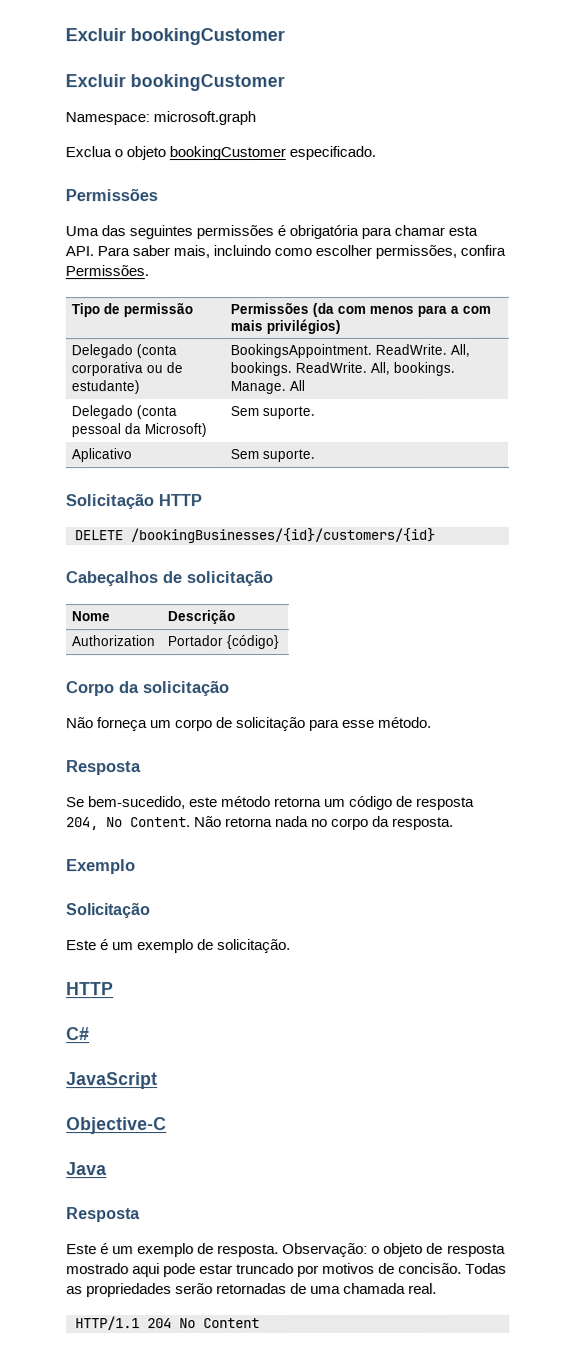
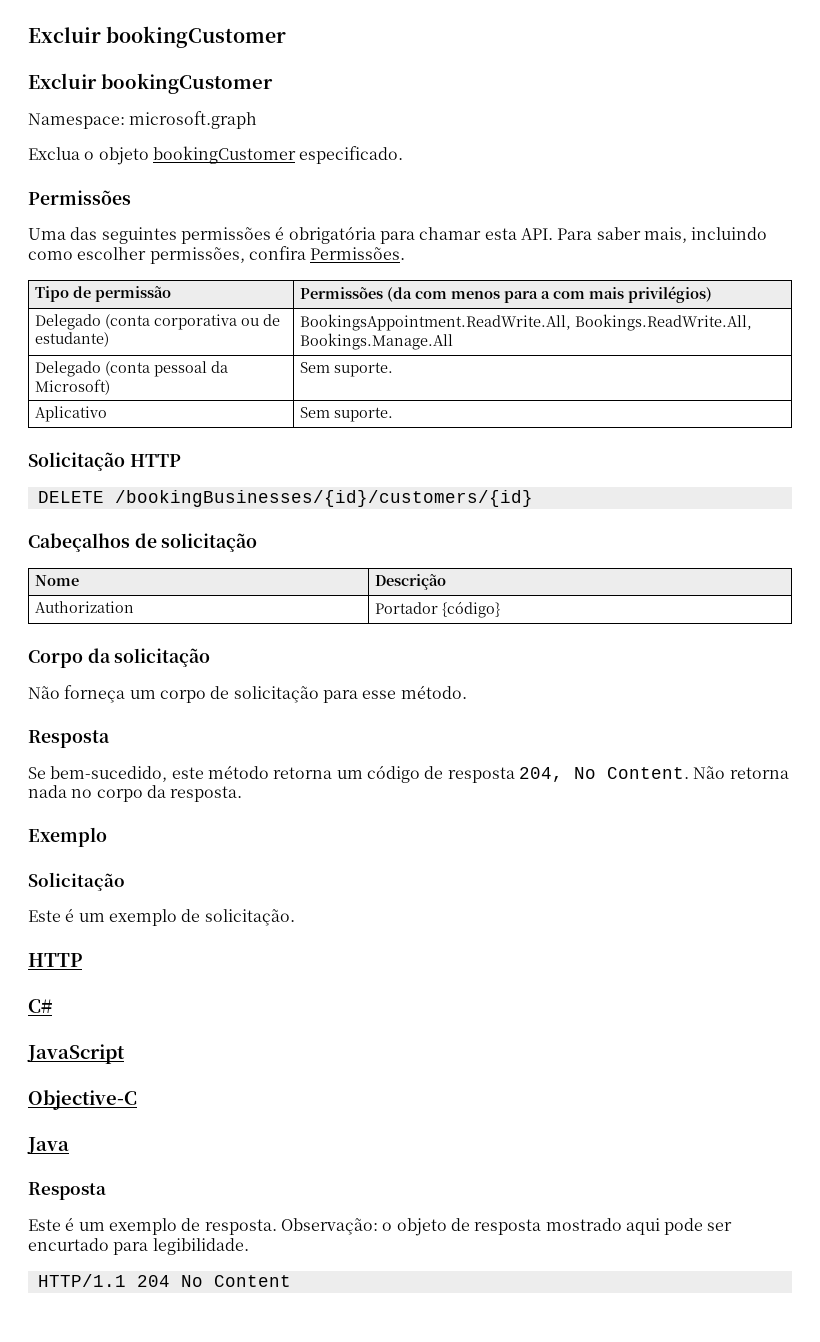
[230,343,471,359] [230,361,456,377] [230,379,306,395] BookingsAppointment. ReadWrite. All, bookings. ReadWrite. All, bookings. Manage. All -> [299,314,752,331] [299,333,453,350] BookingsAppointment.ReadWrite.All, Bookings.ReadWrite.All, Bookings.Manage.All
[199,1262,508,1277] [66,1282,438,1298] estar truncado por motivos de concisão. Todas as propriedades serão retornadas de uma chamada real. -> [707,1222,733,1231] [28,1238,249,1255] ser encurtado para legibilidade.

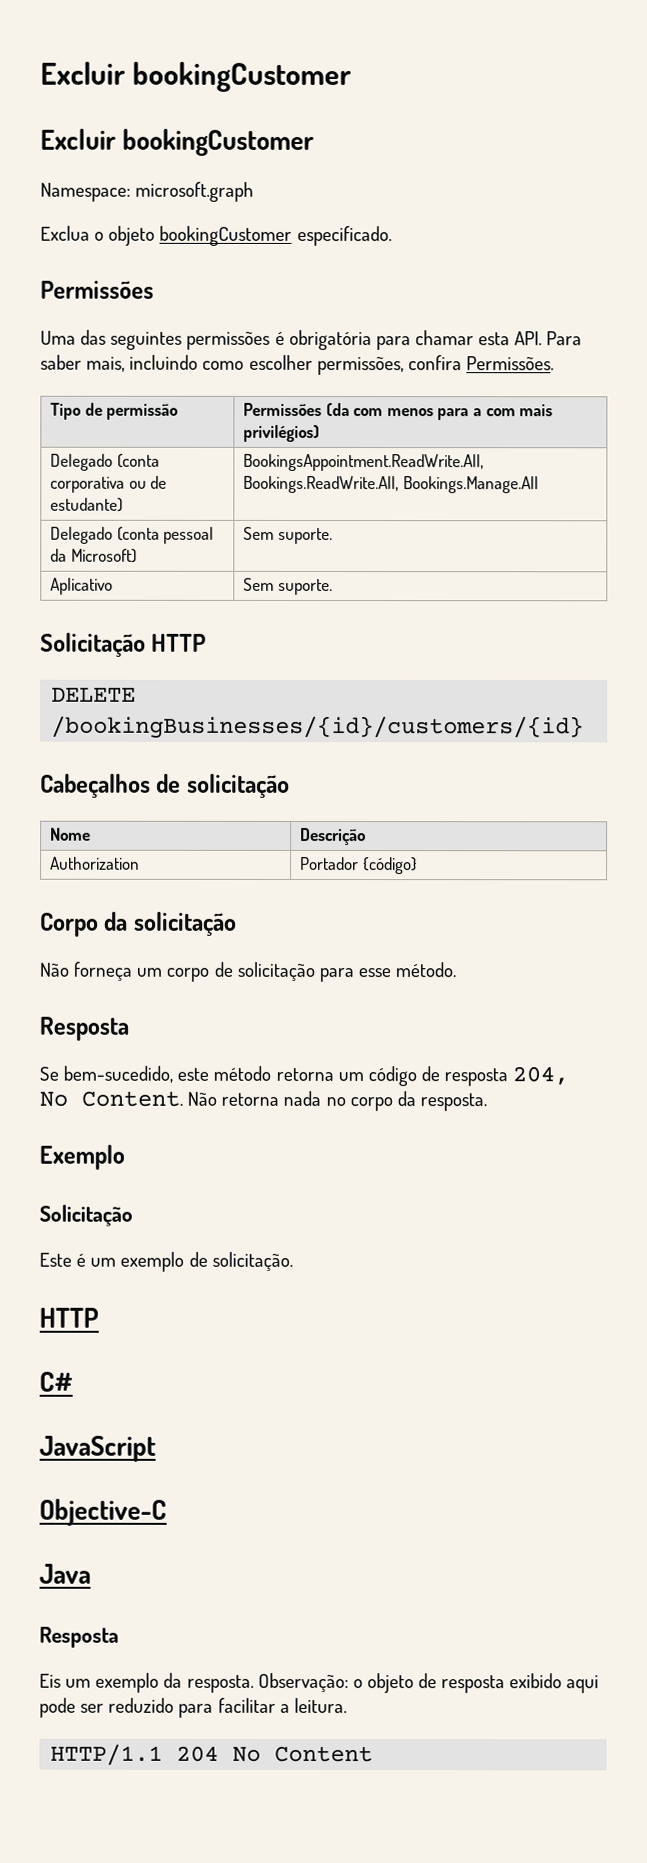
[28,1217,201,1235] Este é um exemplo de -> [39,1672,183,1693] Eis um exemplo da
[545,1218,622,1231] mostrado -> [509,1673,563,1689] exibido
[28,1238,249,1255] encurtado para legibilidade. -> [108,1697,347,1718] reduzido para facilitar a leitura.

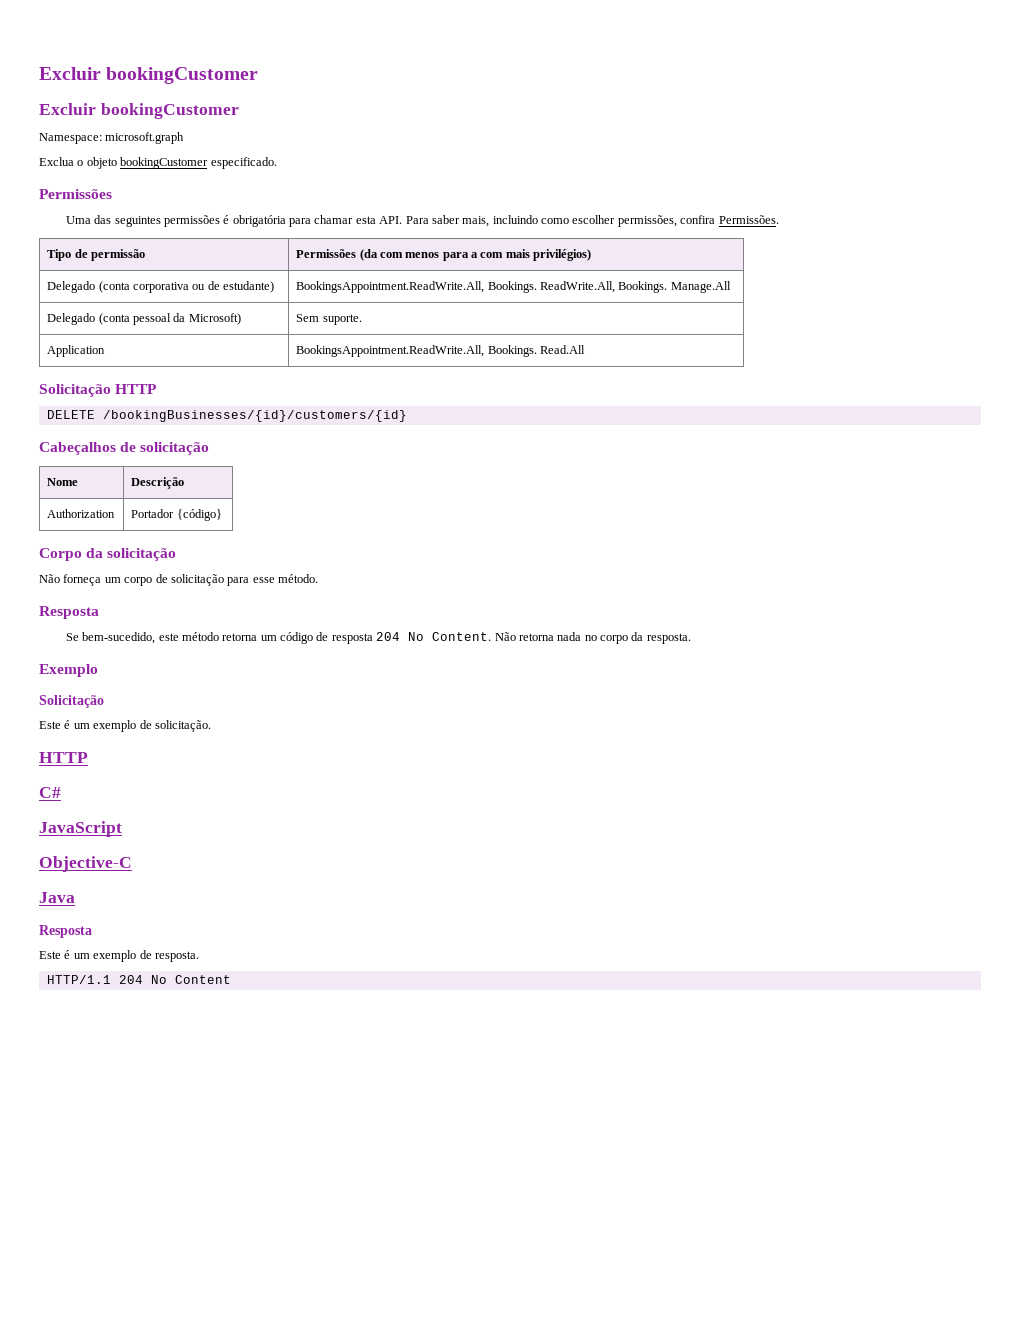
[243,475,539,494] Bookings.ReadWrite.All, Bookings.Manage.All -> [487,281,731,293] Bookings. ReadWrite.All, Bookings. Manage.All
[50,577,114,595] [243,577,333,596] Aplicativo | Sem suporte. -> [47,345,106,357] [296,345,585,357] Application | BookingsAppointment.ReadWrite.All, Bookings. Read.All
[512,1066,570,1086] 204, -> [376,632,401,641] 204
[39,1672,600,1694] [39,1697,347,1718] Eis um exemplo da resposta. Observação: o objeto de resposta exibido aqui pode ser reduzido para facilitar a leitura. -> [39,950,199,962] Este é um exemplo de resposta.

